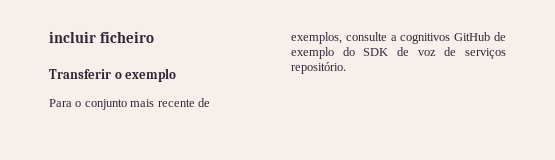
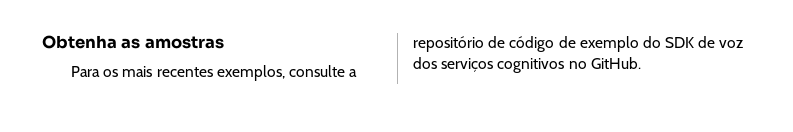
[49,31,154,43] [49,68,177,82] [49,98,210,110] [291,32,491,44] incluir ficheiro // Transferir o exemplo // Para o conjunto mais recente de exemplos, consulte a cognitivos GitHub -> [42,35,224,49] [71,65,358,81] [413,36,555,52] Obtenha as amostras // Para os mais recentes exemplos, consulte a repositório de código
[444,47,506,59] [291,62,346,74] de serviços repositório. -> [413,57,641,73] dos serviços cognitivos no GitHub.

